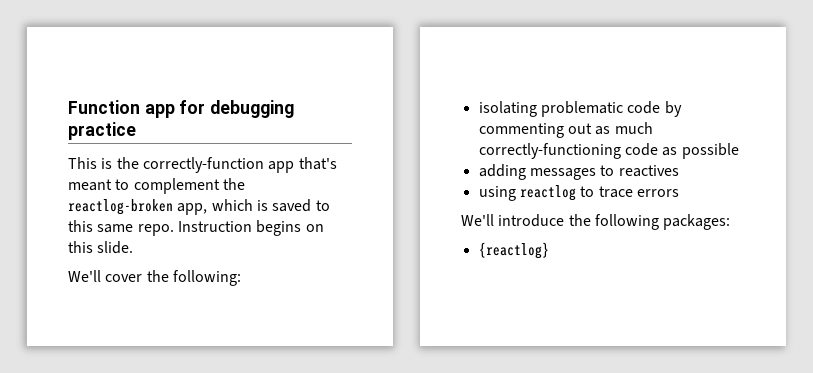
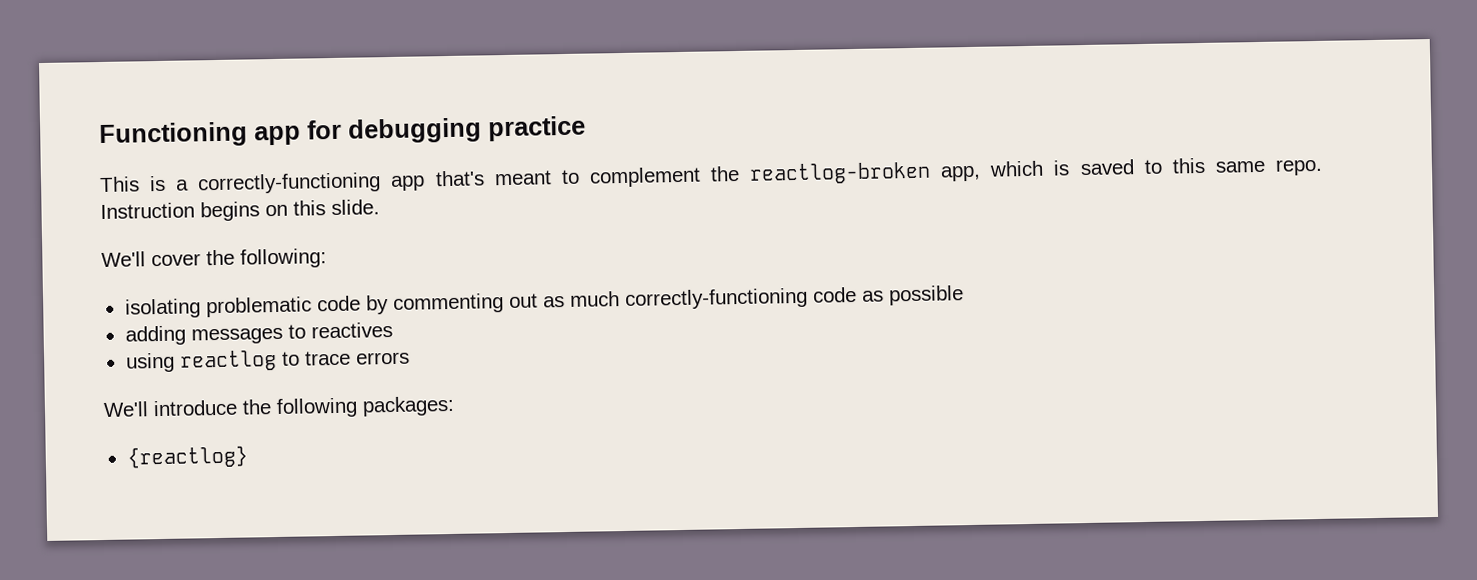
[68,100,140,114] Function -> [99,121,248,149] Functioning
[116,157,264,173] the correctly-function -> [176,172,382,195] a correctly-functioning

